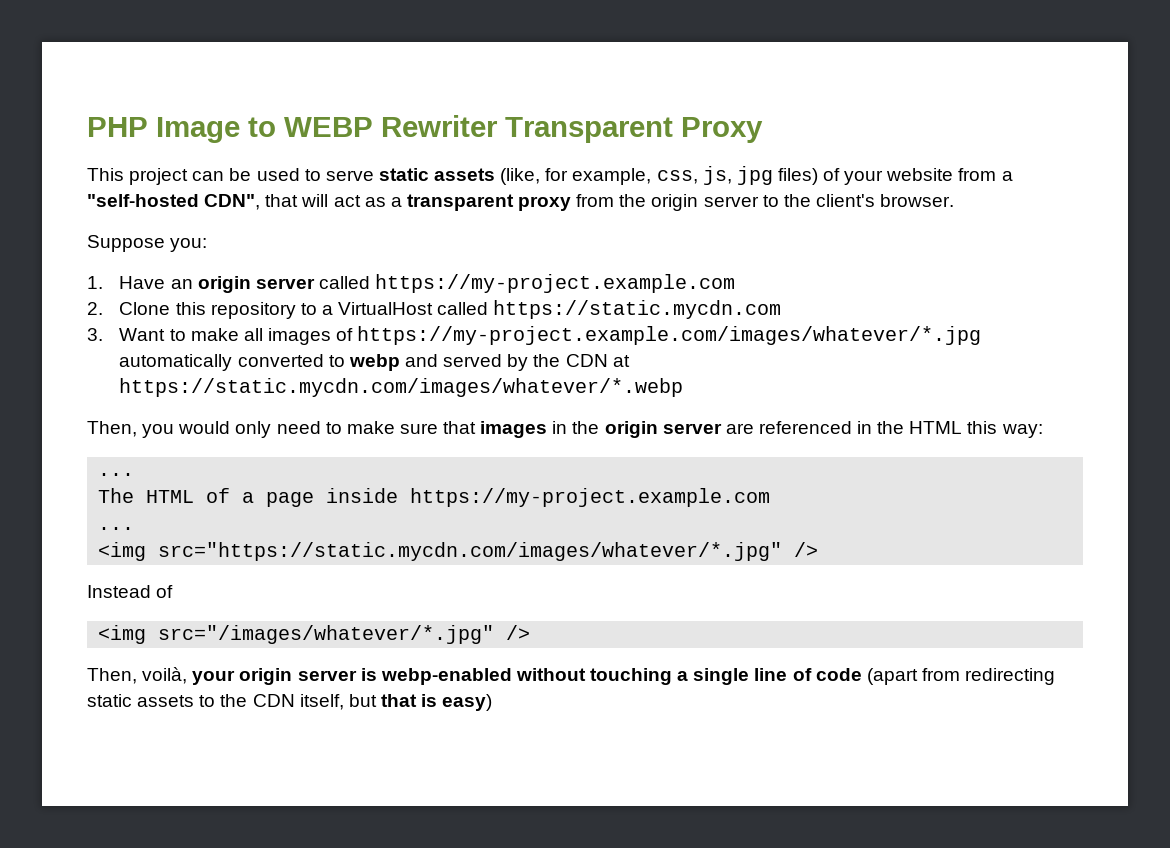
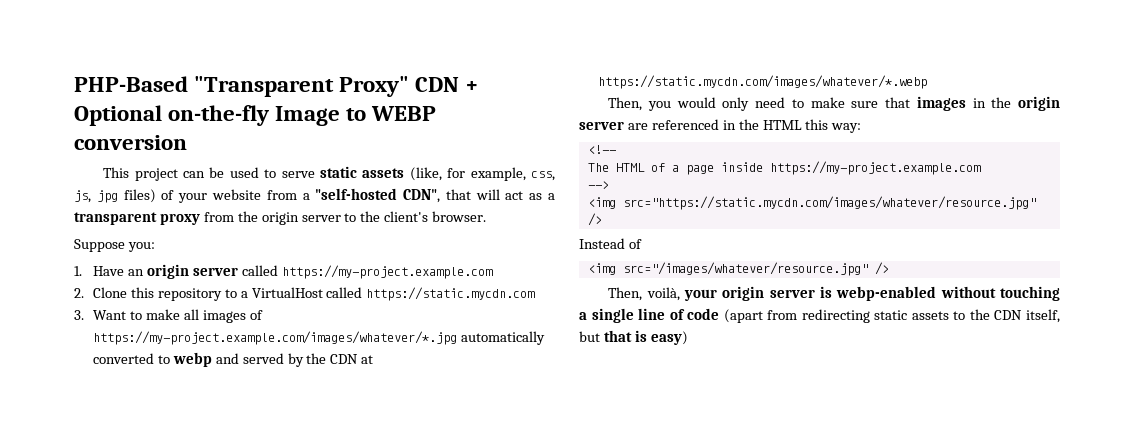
[87,115,763,143] PHP Image to WEBP Rewriter Transparent Proxy -> [74,76,480,97] [74,105,437,126] [74,135,187,150] PHP-Based "Transparent Proxy" CDN + Optional on-the-fly Image to WEBP conversion
[98,473,135,476] ... -> [587,145,616,154] <!--
[98,527,135,530] [98,542,783,561] ... // <img src="https://static.mycdn.com/images/whatever/*.jpg" -> [587,181,609,189] [587,196,1036,210] --> // <img src="https://static.mycdn.com/images/whatever/resource.jpg"
[158,625,495,644] src="/images/whatever/*.jpg" -> [622,262,868,276] src="/images/whatever/resource.jpg"

